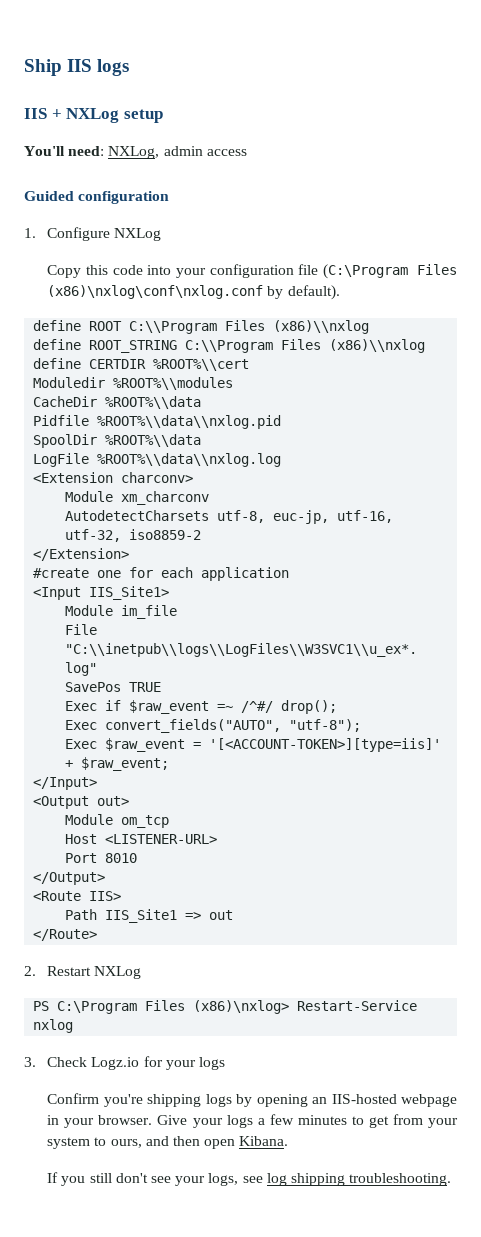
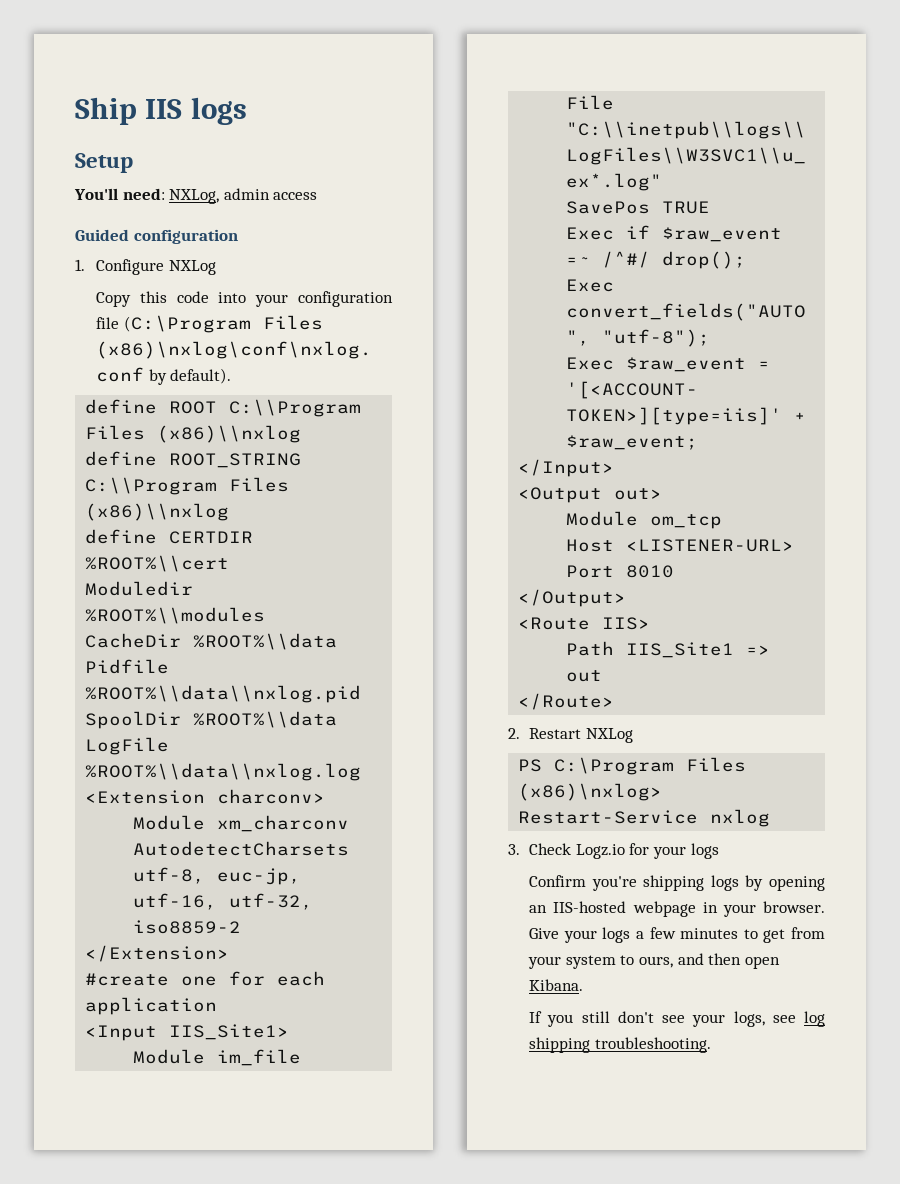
[24,108,163,123] IIS + NXLog setup -> [75,153,133,173] Setup

